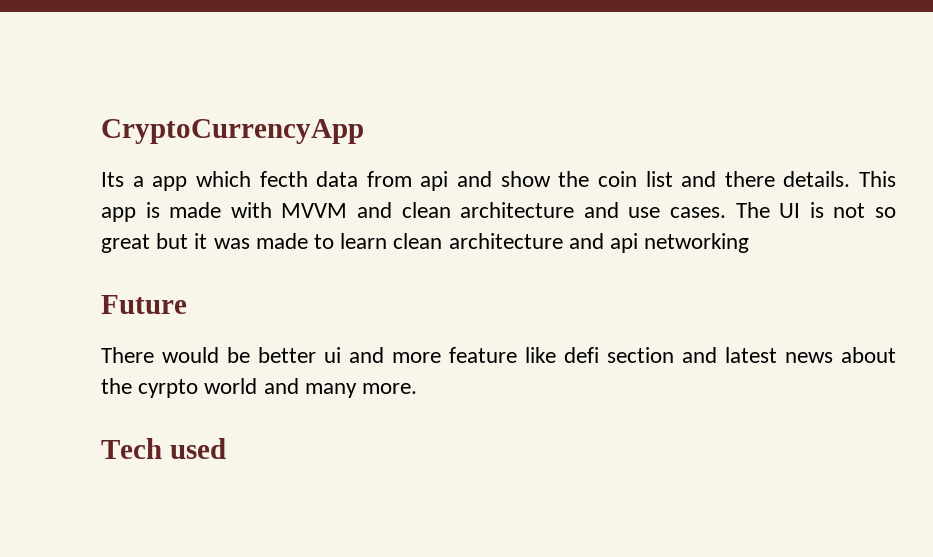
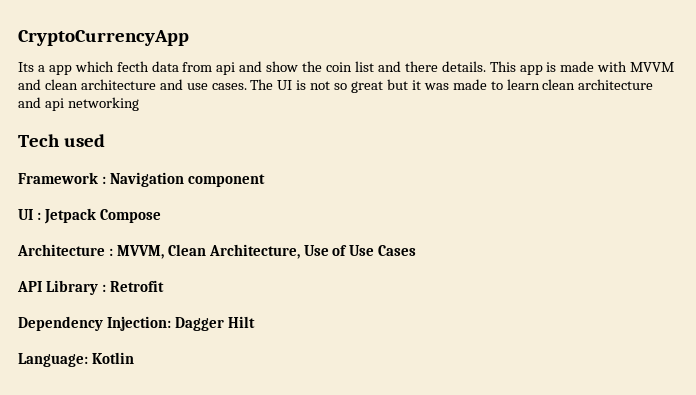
[101,295,187,314] [101,347,896,363] [101,378,418,398] [101,438,226,459] Future // There would be better ui and more feature like defi section and latest news about the cyrpto world and many more. // Tech used -> [18,134,105,147] [18,172,265,187] [18,208,161,224] [17,244,417,259] [17,280,164,295] [18,316,255,331] [18,352,134,367] Tech used // Framework : Navigation component // UI : Jetpack Compose // Architecture : MVVM, Clean Architecture, Use of Use Cases // API Library : Retrofit // Dependency Injection: Dagger Hilt // Language: Kotlin

